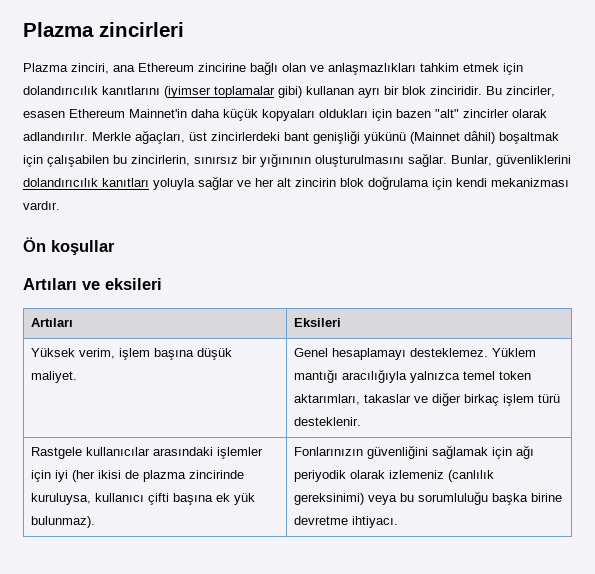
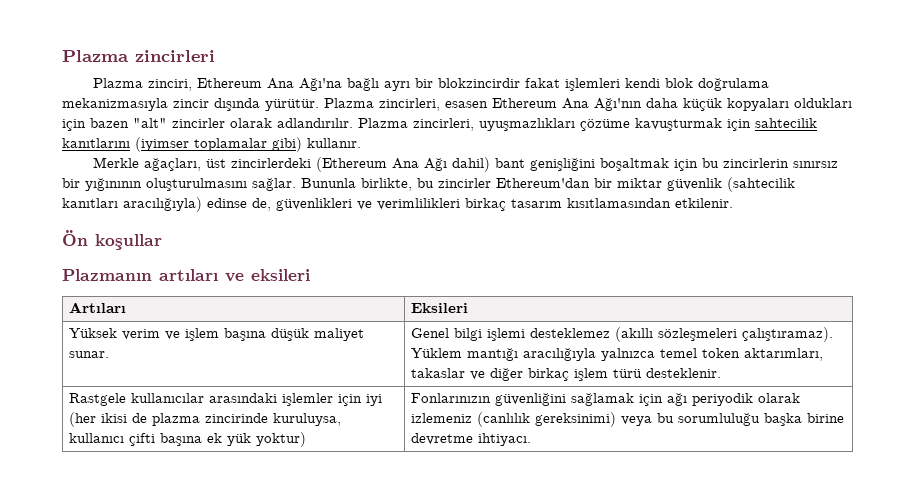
[113,61,523,75] [23,86,555,98] [23,109,187,118] ana Ethereum zincirine bağlı olan ve anlaşmazlıkları tahkim etmek için dolandırıcılık kanıtlarını (iyimser toplamalar gibi) kullanan ayrı bir blok zinciridir. Bu zincirler, esasen Ethereum Mainnet'in -> [196,78,769,91] [62,98,642,111] Ethereum Ana Ağı'na bağlı ayrı bir blokzincirdir fakat işlemleri kendi blok doğrulama mekanizmasıyla zincir dışında yürütür. Plazma zincirleri, esasen Ethereum Ana Ağı'nın
[92,130,559,144] [23,155,190,167] Merkle ağaçları, üst zincirlerdeki bant genişliği yükünü (Mainnet dâhil) boşaltmak için çalışabilen bu zincirlerin, -> [358,118,817,131] [62,137,361,152] [92,157,789,172] Plazma zincirleri, uyuşmazlıkları çözüme kavuşturmak için sahtecilik kanıtlarını (iyimser toplamalar gibi) kullanır. // Merkle ağaçları, üst zincirlerdeki (Ethereum Ana Ağı dahil) bant genişliğini boşaltmak için bu zincirlerin
[451,155,571,167] [23,176,569,190] [23,201,60,210] Bunlar, güvenliklerini dolandırıcılık kanıtları yoluyla sağlar ve her alt zincirin blok doğrulama için kendi mekanizması vardır. -> [301,177,795,192] [62,197,733,212] Bununla birlikte, bu zincirler Ethereum'dan bir miktar güvenlik (sahtecilik kanıtları aracılığıyla) edinse de, güvenlikleri ve verimlilikleri birkaç tasarım kısıtlamasından etkilenir.
[23,278,77,290] Artıları -> [62,269,218,281] Plazmanın artıları
[79,348,116,359] verim, -> [122,329,181,340] verim ve
[31,371,78,383] maliyet. -> [314,328,365,341] [69,351,110,358] maliyet sunar.
[332,348,489,360] hesaplamayı desteklemez. -> [454,327,834,342] bilgi işlemi desteklemez (akıllı sözleşmeleri çalıştıramaz).
[31,516,96,528] bulunmaz). -> [256,432,307,447] yoktur)

